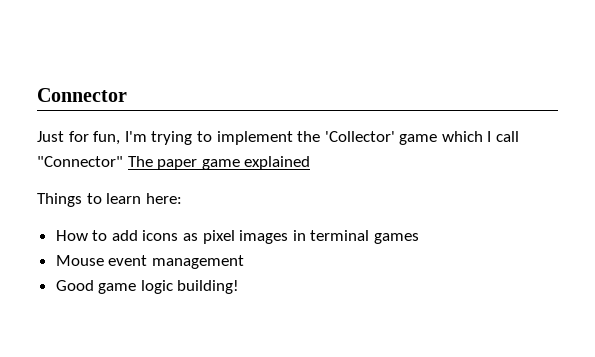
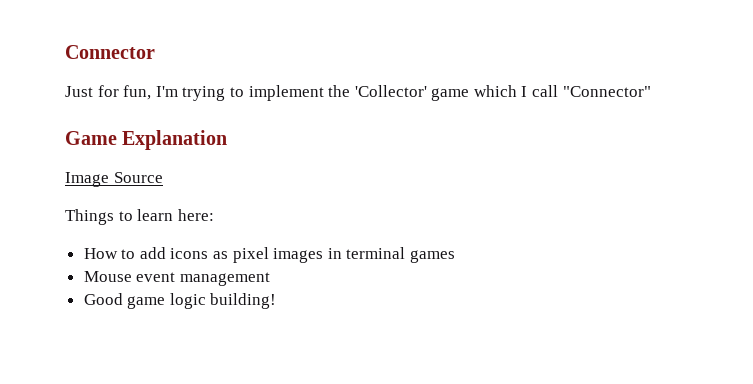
[127,156,311,170] The paper game explained -> [65,130,228,150] [65,172,163,187] // Game Explanation // Image Source

